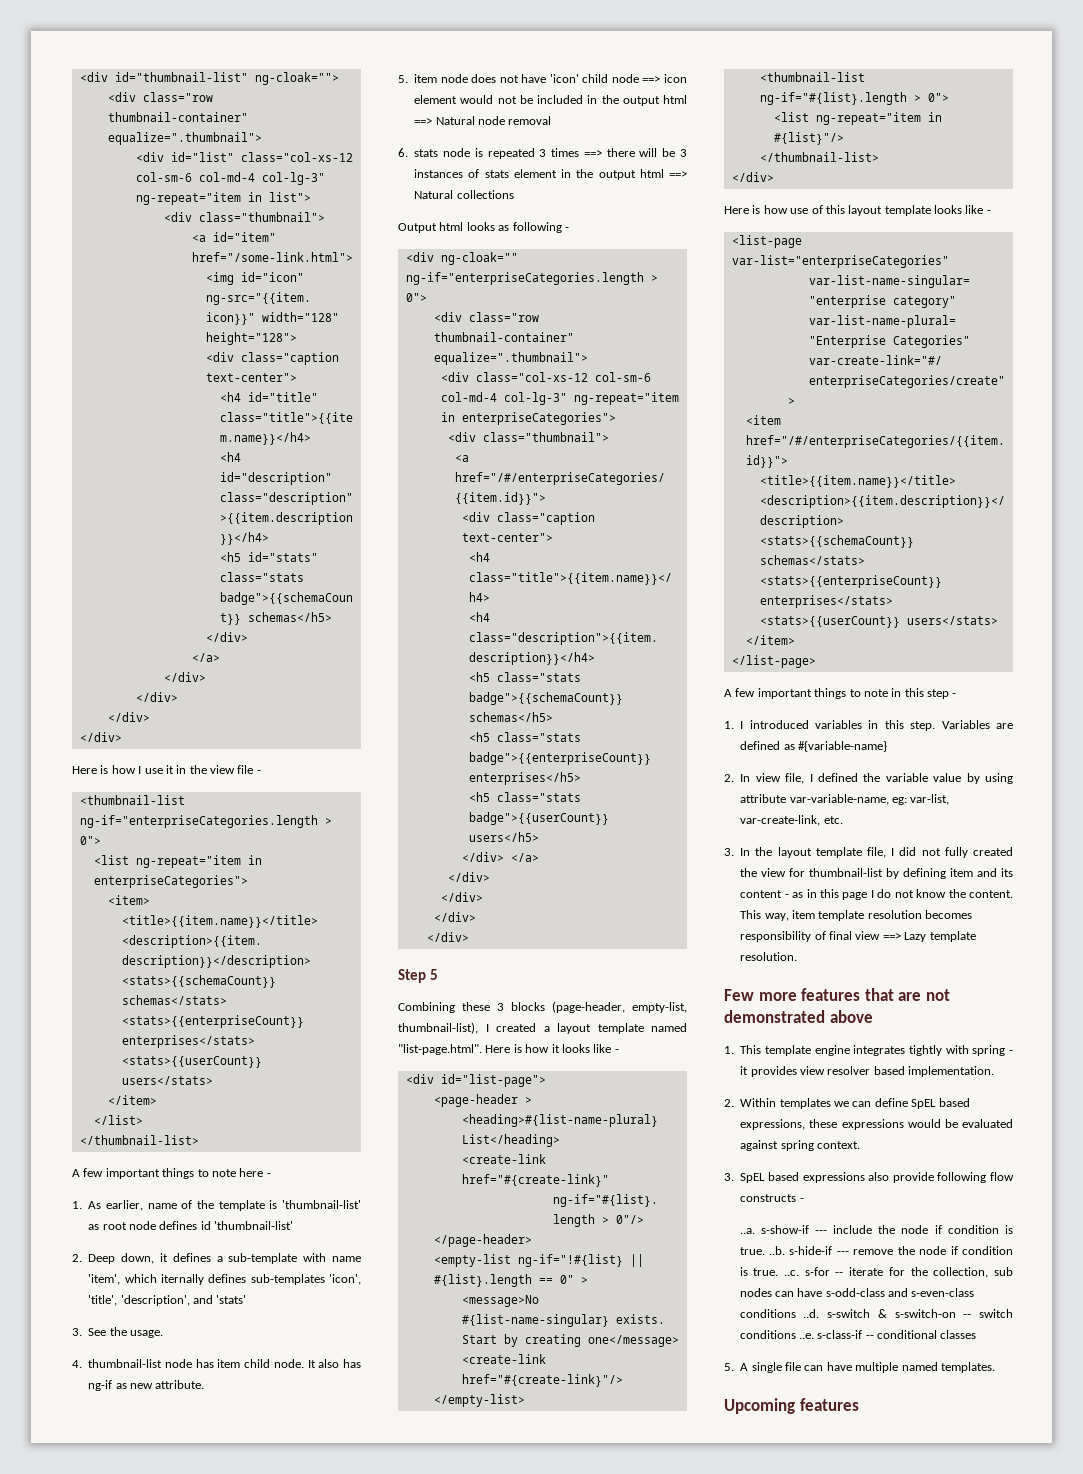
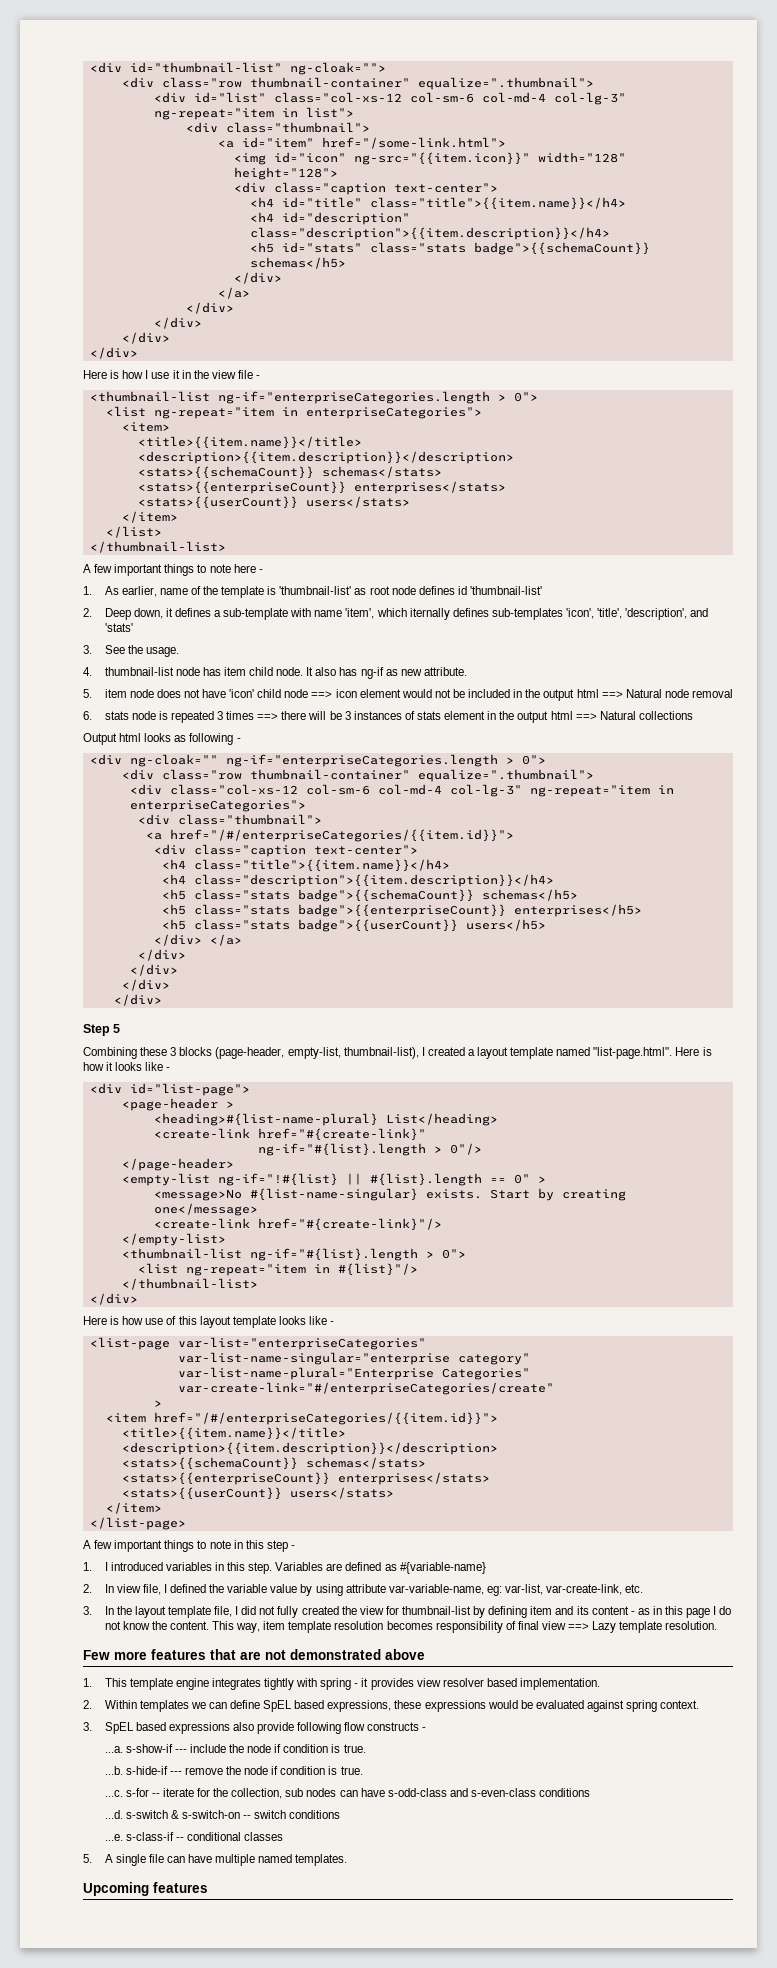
[739,1228,755,1234] ..a. -> [104,1746,123,1753] ...a.
[769,1246,786,1255] ..b. -> [104,1766,123,1775] // ...b.
[784,1270,800,1276] ..c. -> [104,1790,123,1797] // ...c.
[803,1309,820,1318] ..d. -> [104,1810,123,1819] // ...d.
[798,1333,814,1339] ..e. -> [104,1834,123,1841] // ...e.

